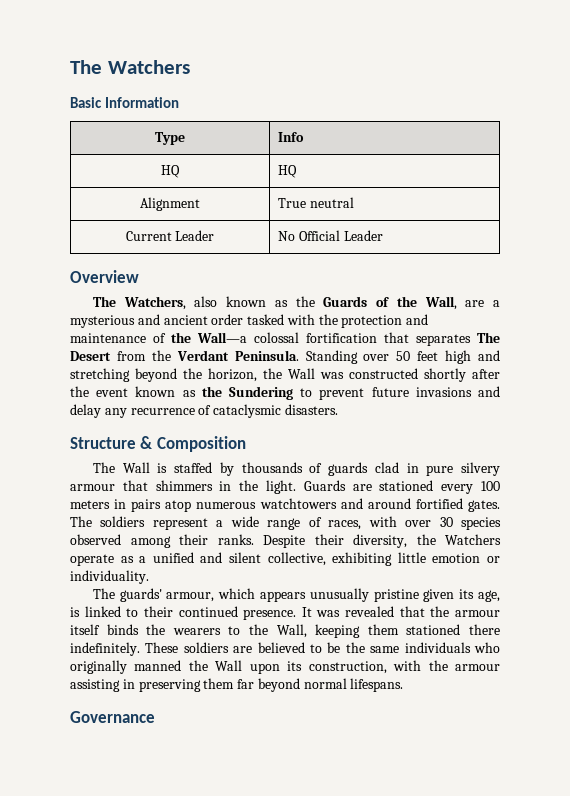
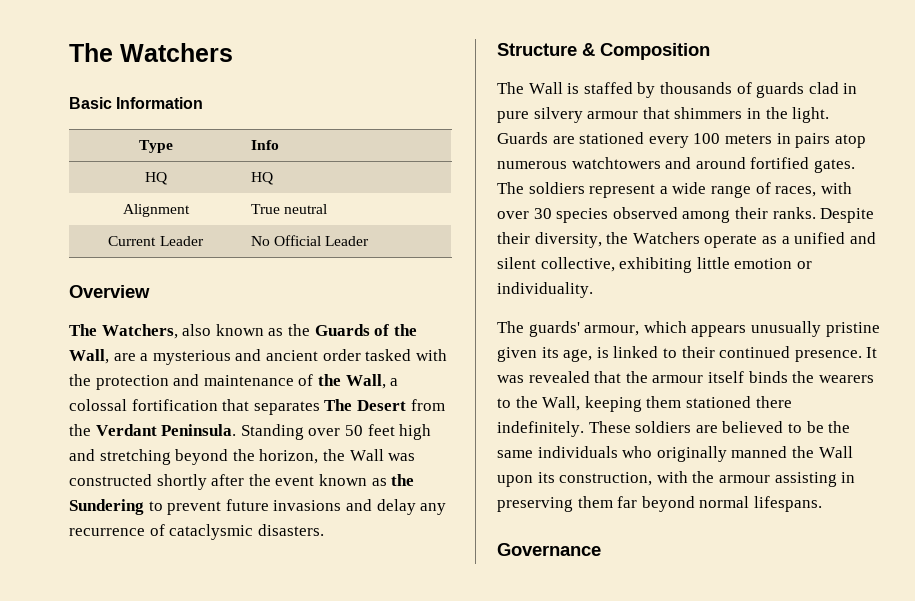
[197,332,247,343] Wall—a -> [345,374,399,389] Wall, a

